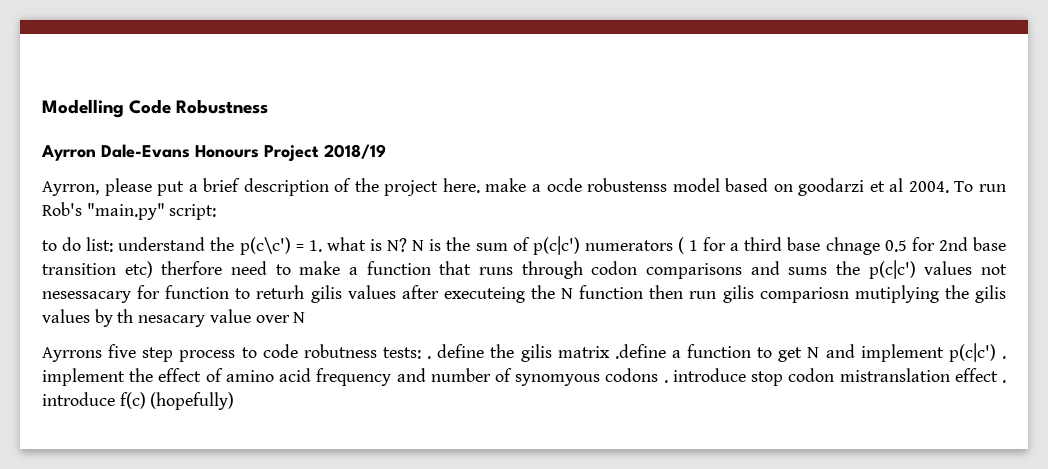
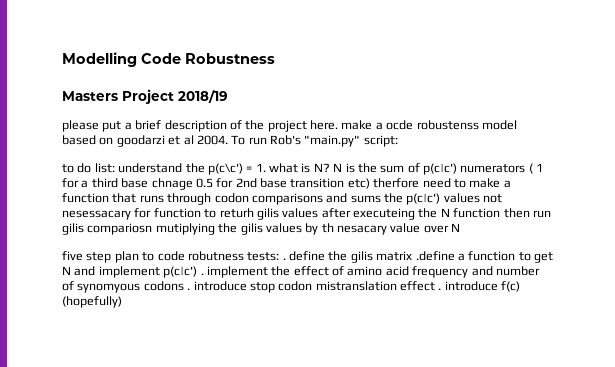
[41,144,259,161] Ayrron Dale-Evans Honours -> [62,91,118,101] Masters
[42,181,99,196] Ayrron, -> (228, 96) none
[42,347,102,362] Ayrrons -> (461, 227) none
[179,350,236,362] process -> [114,251,139,263] plan

